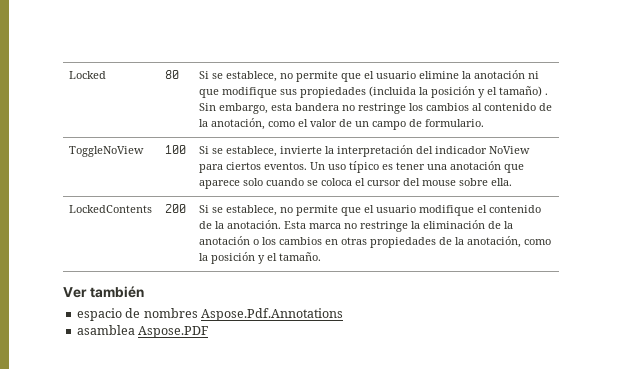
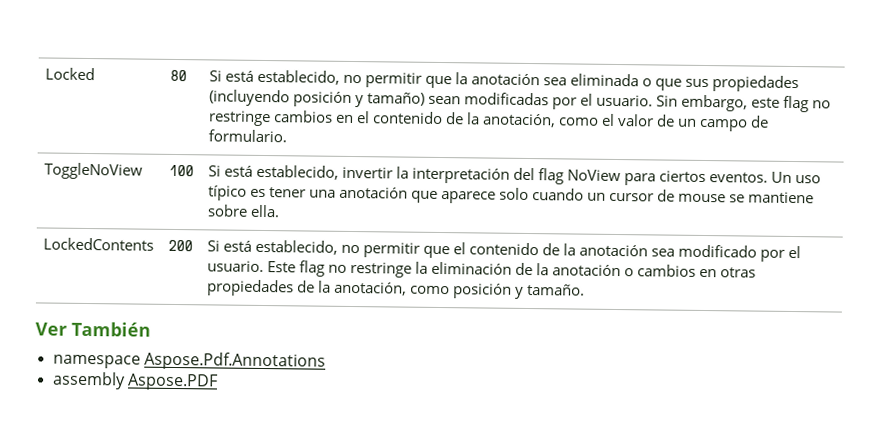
[212,70,540,82] [199,86,549,98] [199,103,483,114] se establece, no permite que el usuario elimine la anotación ni que modifique sus propiedades (incluida la posición y el tamaño) . Sin embargo, esta bandera no restringe los cambios al -> [225,69,800,93] [209,89,832,113] [208,110,371,127] está establecido, no permitir que la anotación sea eliminada o que sus propiedades (incluyendo posición y tamaño) sean modificadas por el usuario. Sin embargo, este flag no restringe cambios en el
[212,146,323,157] se establece, invierte -> [224,164,394,180] está establecido, invertir
[435,146,488,154] indicador -> [538,168,565,185] flag
[307,178,457,186] se coloca el cursor del mouse -> [587,189,815,204] un cursor de mouse se mantiene
[212,205,542,216] [199,220,342,229] se establece, no permite que el usuario modifique el contenido de la anotación. Esta marca -> [223,239,802,262] [207,260,326,277] está establecido, no permitir que el contenido de la anotación sea modificado por el usuario. Este flag
[262,237,277,245] los -> (635, 272) none
[199,252,278,264] la posición y el -> [453,283,525,299] posición y
[89,286,144,298] [76,308,198,321] también // espacio de nombres -> [71,321,151,337] [52,354,141,369] También // namespace
[76,325,135,335] asamblea -> [51,371,126,390] assembly

